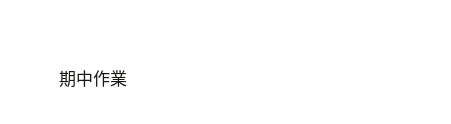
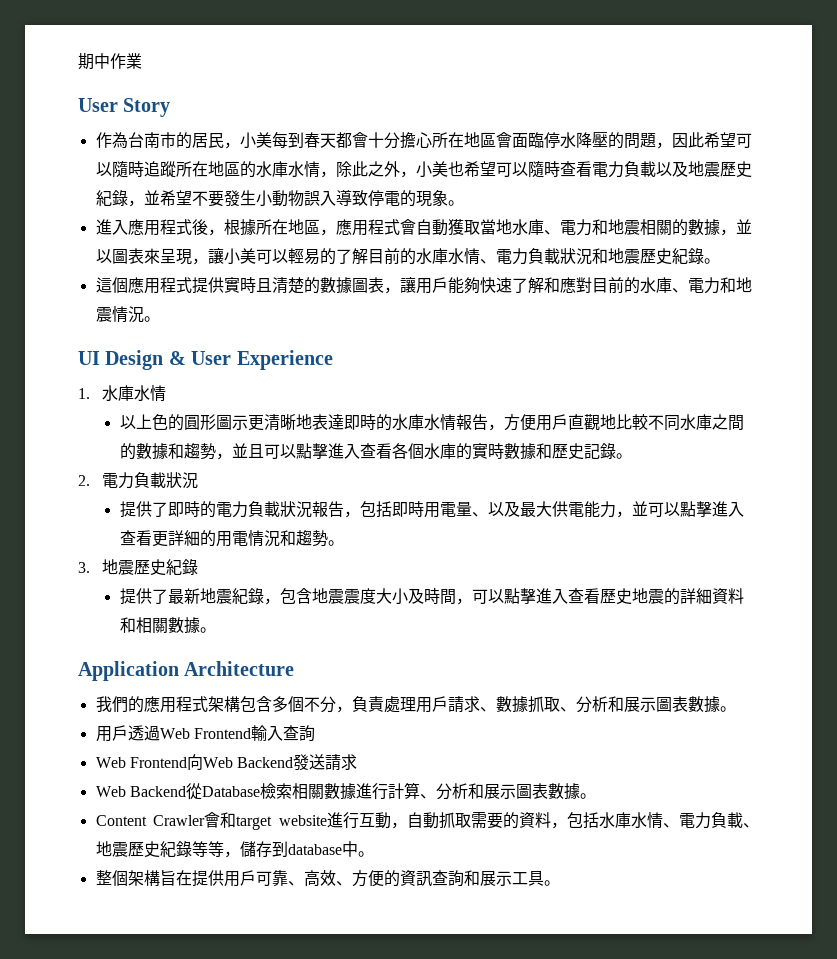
(127, 78) none -> [78,98,171,117] [95,132,752,149] [95,161,752,178] [95,189,464,207] [95,219,752,236] [95,248,720,265] [95,277,752,294] [95,306,160,323] [78,350,333,370] [78,385,167,402] [119,414,744,431] [119,443,632,460] [78,472,199,489] [119,501,744,518] [119,530,344,547] [78,559,199,576] [119,588,744,605] [119,617,216,634] [78,661,295,681] [95,696,736,713] [95,725,315,742] [95,754,358,771] [95,782,596,800] [95,812,759,830] [95,841,374,858] [95,870,560,887] // User Story // 作為台南市的居民，小美每到春天都會十分擔心所在地區會面臨停水降壓的問題，因此希望可以隨時追蹤所在地區的水庫水情，除此之外，小美也希望可以隨時查看電力負載以及地震歷史紀錄，並希望不要發生小動物誤入導致停電的現象。 // 進入應用程式後，根據所在地區，應用程式會自動獲取當地水庫、電力和地震相關的數據，並以圖表來呈現，讓小美可以輕易的了解目前的水庫水情、電力負載狀況和地震歷史紀錄。 // 這個應用程式提供實時且清楚的數據圖表，讓用戶能夠快速了解和應對目前的水庫、電力和地震情況。 // UI Design & User Experience // 1.水庫水情 // 以上色的圓形圖示更清晰地表達即時的水庫水情報告，方便用戶直觀地比較不同水庫之間的數據和趨勢，並且可以點擊進入查看各個水庫的實時數據和歷史記錄。 // 2.電力負載狀況 // 提供了即時的電力負載狀況報告，包括即時用電量、以及最大供電能力，並可以點擊進入查看更詳細的用電情況和趨勢。 // 3.地震歷史紀錄 // 提供了最新地震紀錄，包含地震震度大小及時間，可以點擊進入查看歷史地震的詳細資料和相關數據。 // Application Architecture // 我們的應用程式架構包含多個不分，負責處理用戶請求、數據抓取、分析和展示圖表數據。 // 用戶透過Web Frontend輸入查詢 // Web Frontend向Web Backend發送請求 // Web Backend從Database檢索相關數據進行計算、分析和展示圖表數據。 // Content Crawler會和target website進行互動，自動抓取需要的資料，包括水庫水情、電力負載、地震歷史紀錄等等，儲存到database中。 // 整個架構旨在提供用戶可靠、高效、方便的資訊查詢和展示工具。

